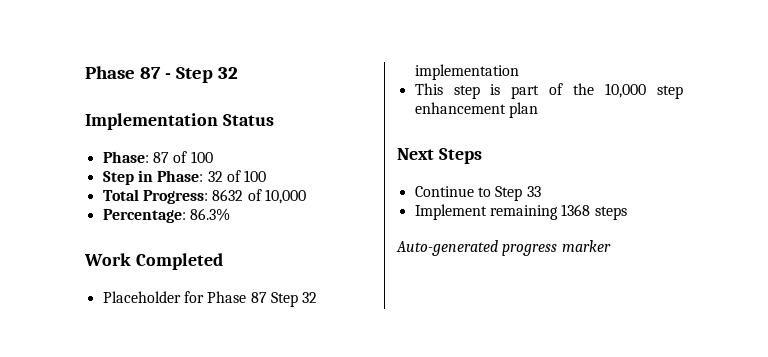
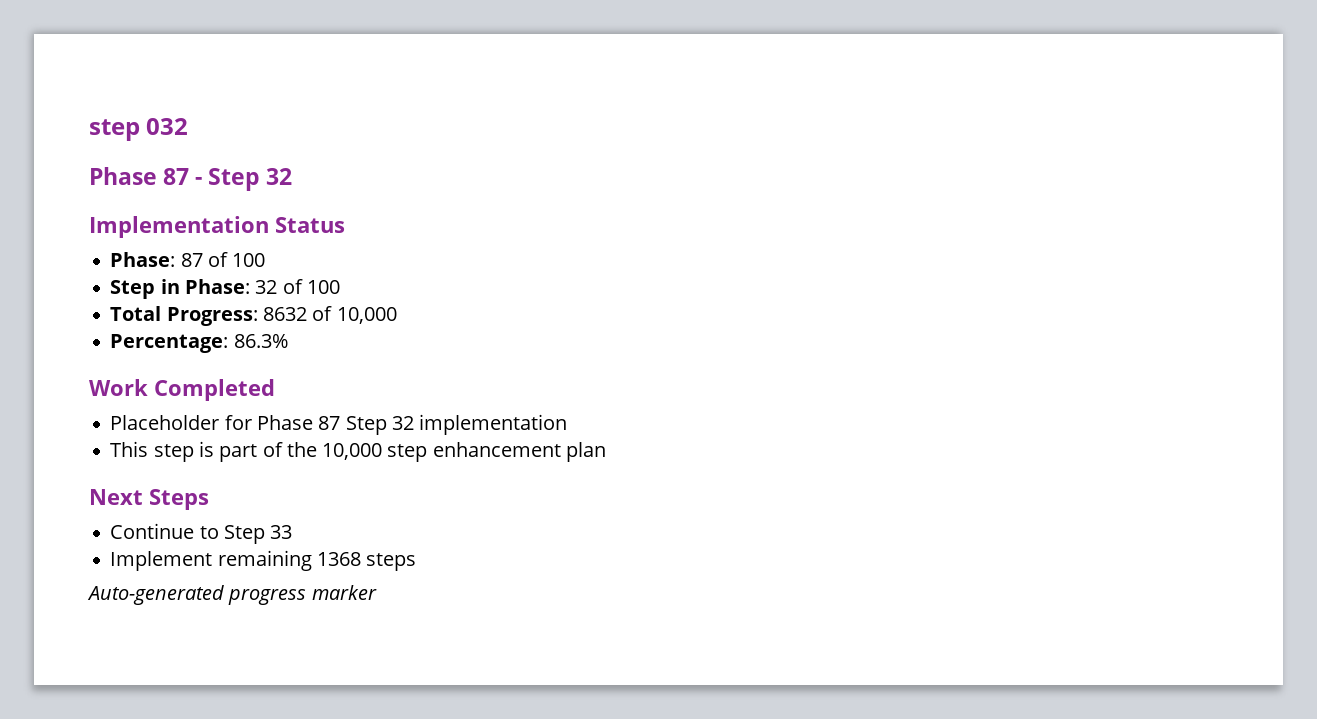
(85, 72) none -> [89,118,189,141] step 032 //

